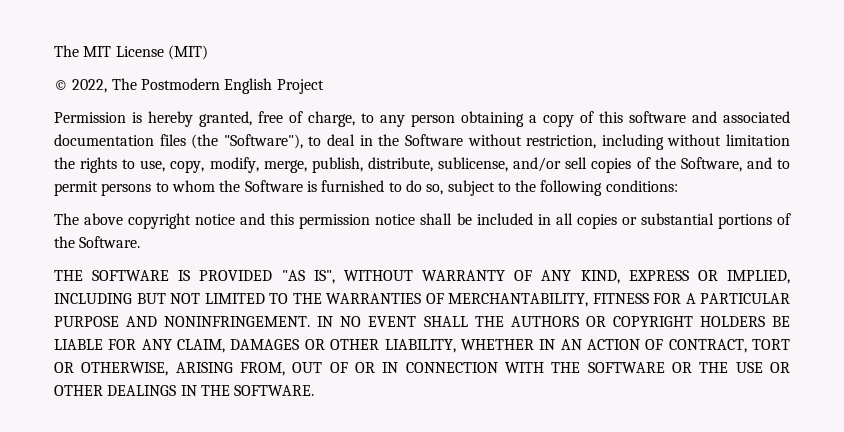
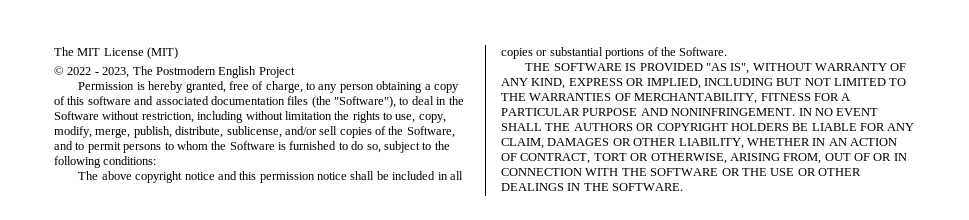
[72,79,108,93] 2022, -> [67,67,130,78] 2022 - 2023,

